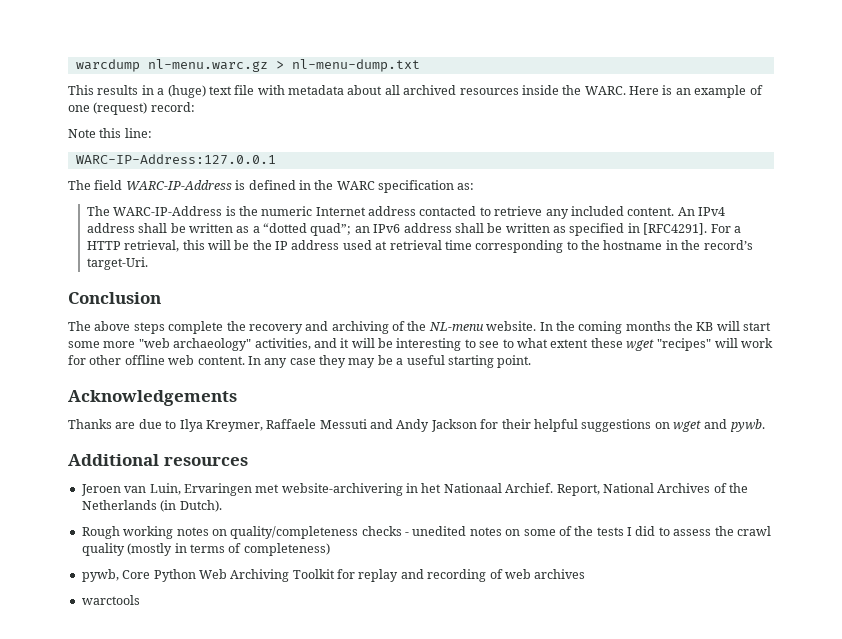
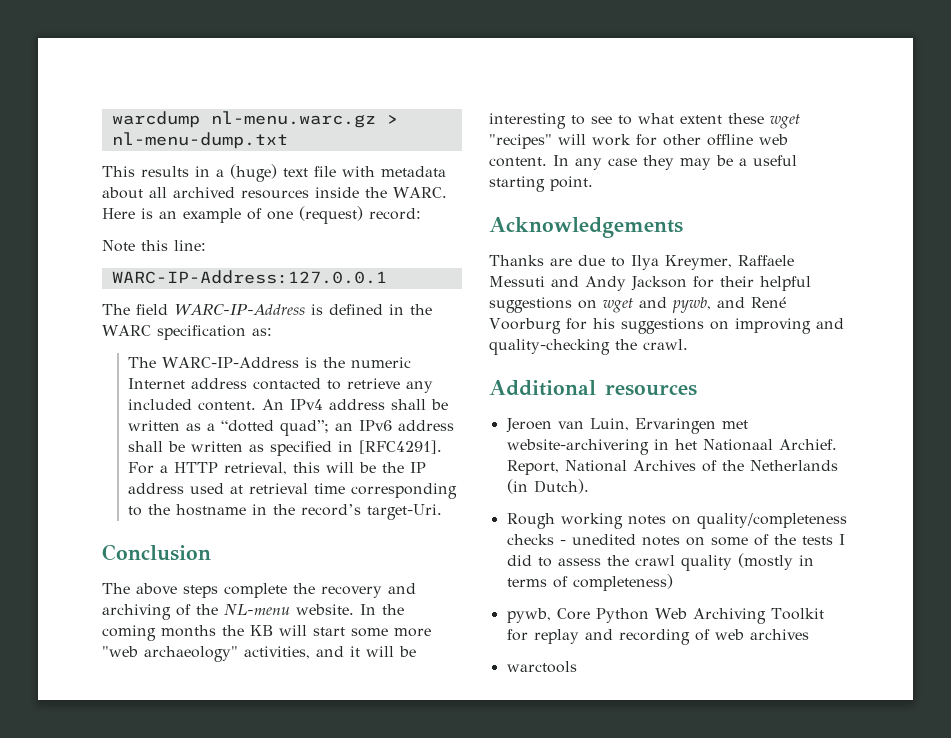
[729,419,765,432] pywb. -> [672,297,787,313] [489,318,844,334] [489,339,688,355] pywb, and René Voorburg for his suggestions on improving and quality-checking the crawl.

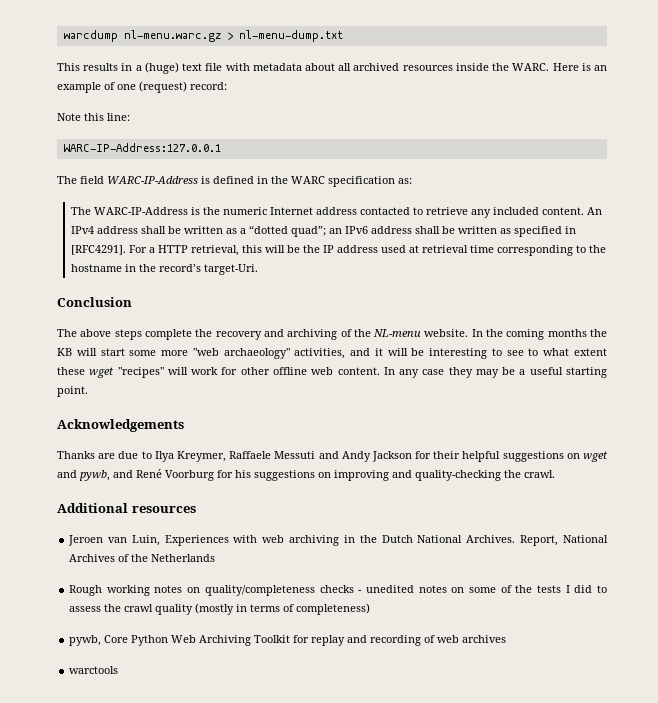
[634,418,748,434] [506,439,837,455] Ervaringen met website-archivering in het Nationaal Archief. -> [164,535,516,546] Experiences with web archiving in the Dutch National Archives.
[506,479,589,494] (in Dutch). -> (216, 558) none

